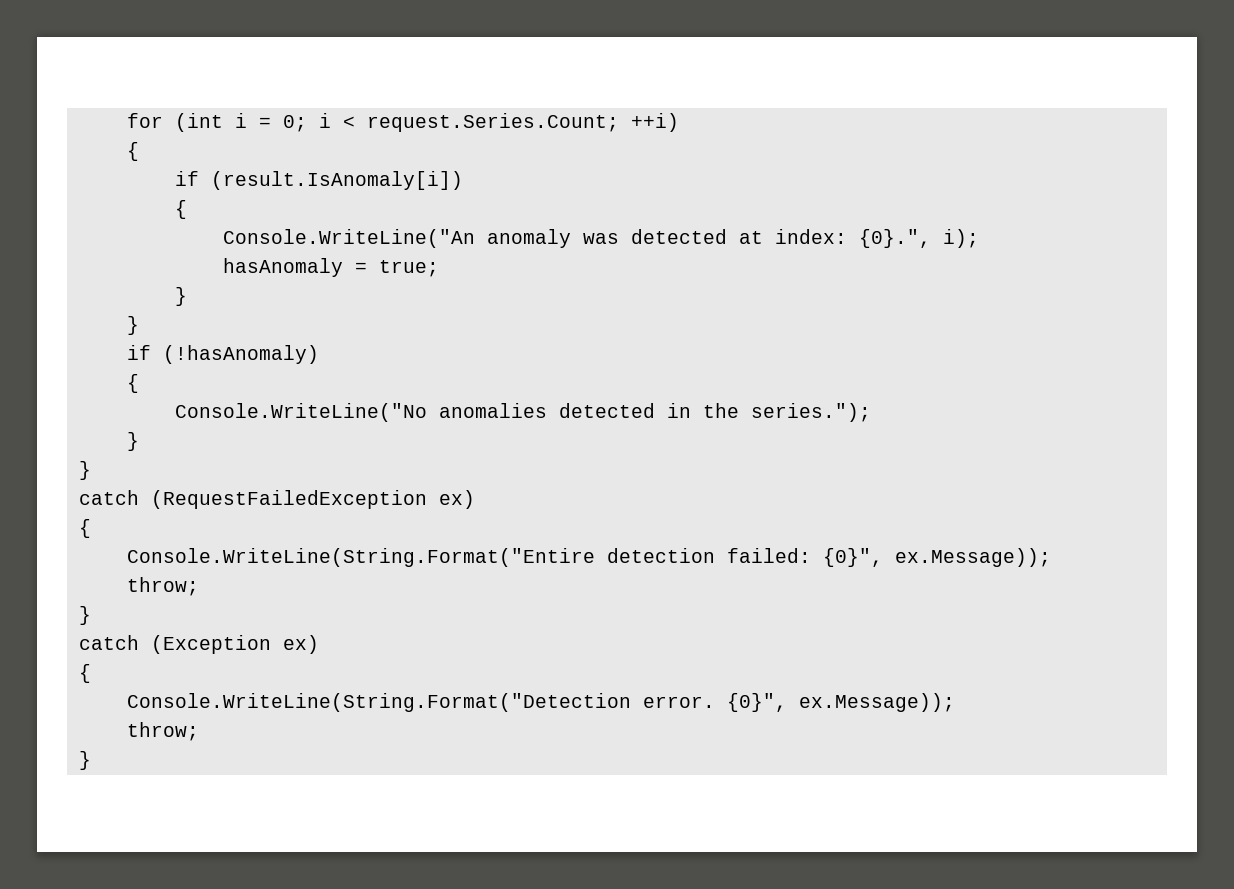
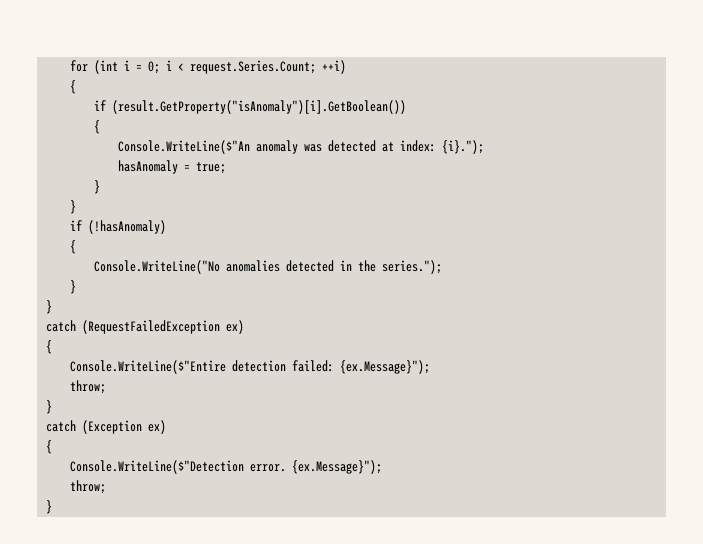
[211,171,463,190] [175,200,187,219] [223,229,475,248] (result.IsAnomaly[i]) // { // Console.WriteLine("An -> [112,100,406,114] [94,120,100,134] [118,140,250,154] (result.GetProperty("isAnomaly")[i].GetBoolean()) // { // Console.WriteLine($"An
[859,229,979,248] {0}.", i); -> [442,140,484,154] {i}.");
[127,548,595,567] Console.WriteLine(String.Format("Entire -> [70,360,226,374] Console.WriteLine($"Entire
[823,548,1051,567] {0}", ex.Message)); -> [340,360,430,374] {ex.Message}");
[127,693,955,712] Console.WriteLine(String.Format("Detection error. {0}", ex.Message)); -> [70,460,382,474] Console.WriteLine($"Detection error. {ex.Message}");

